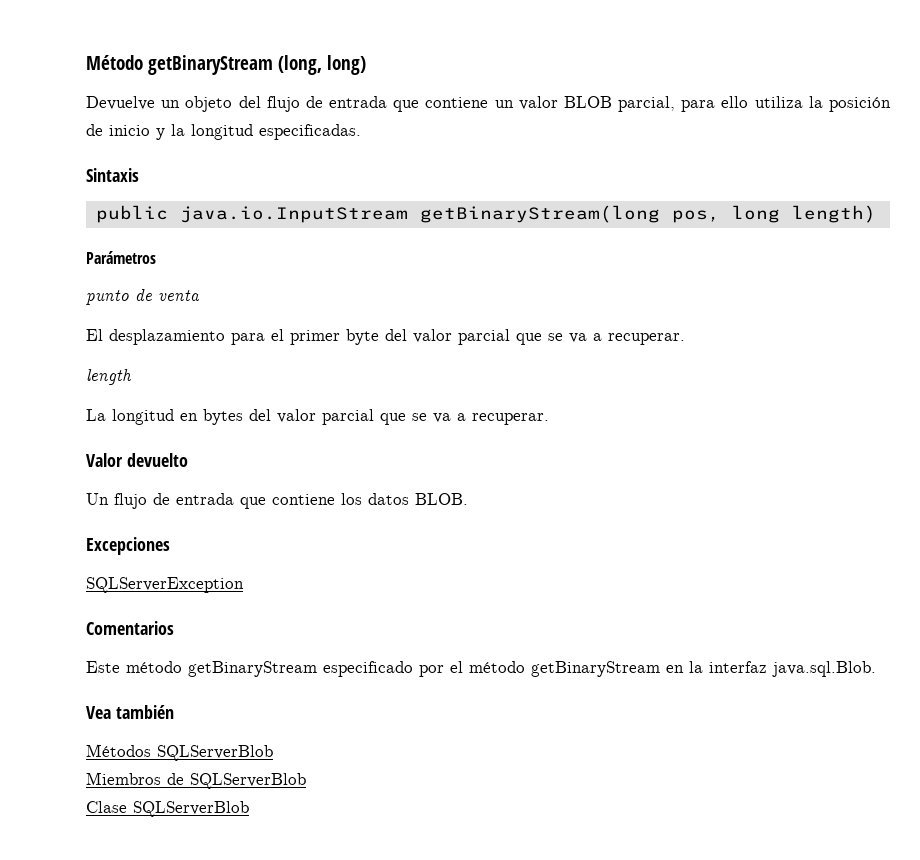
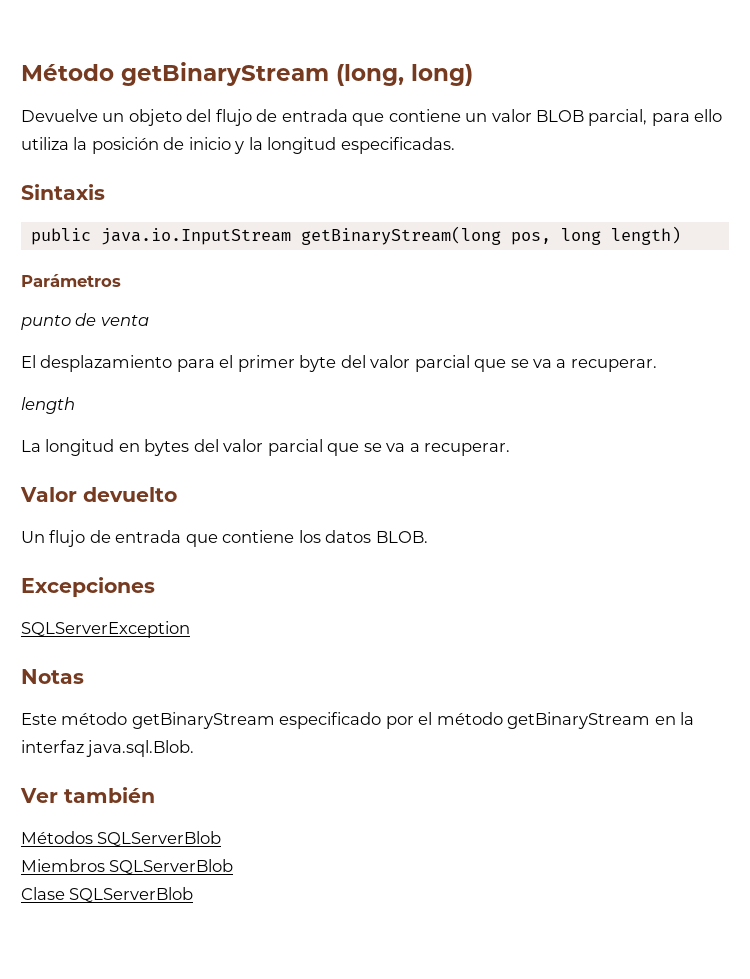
[86,621,174,635] Comentarios -> [21,669,84,684] Notas
[86,706,111,719] Vea -> [20,788,58,803] Ver
[167,773,184,785] de -> (105, 865) none

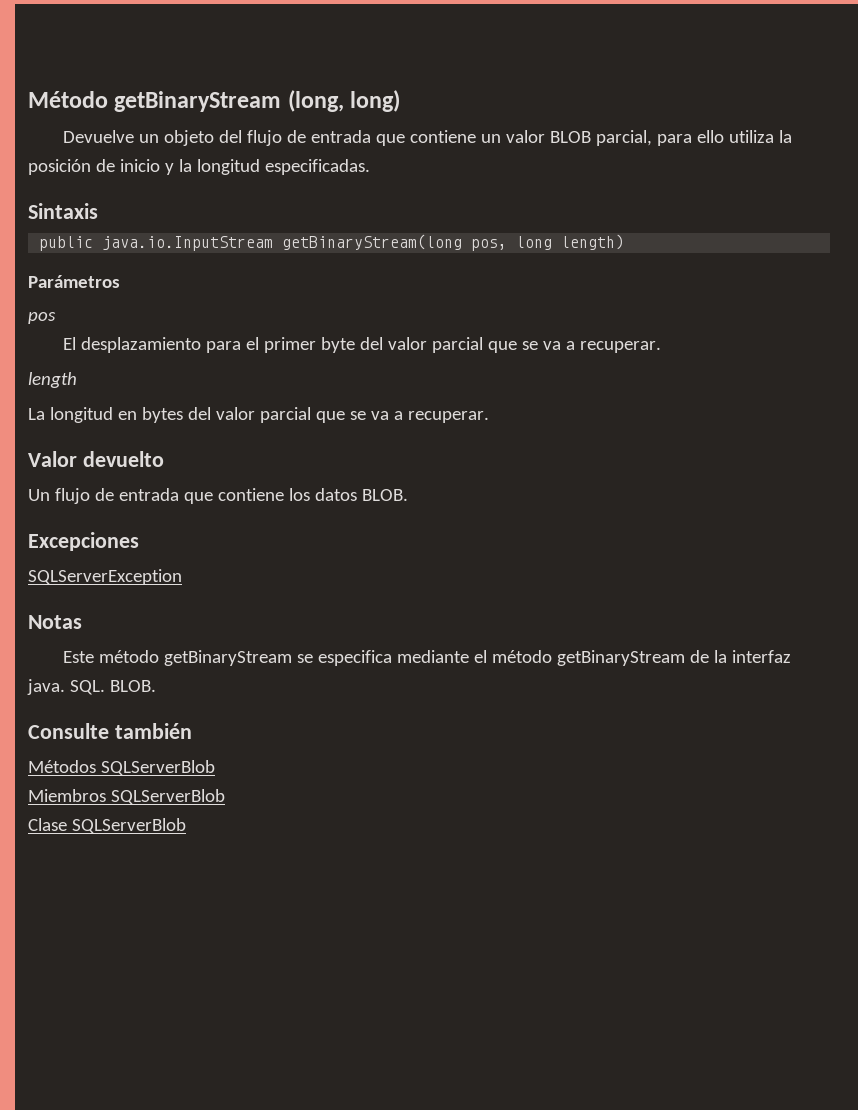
[21,313,149,330] punto de venta -> [28,312,56,324] pos
[279,712,414,729] especificado por -> [296,650,469,666] se especifica mediante
[654,716,676,725] en -> [689,650,709,663] de
[86,740,195,757] [20,788,58,803] java.sql.Blob. // Ver -> [27,679,156,695] [28,723,109,739] java. SQL. BLOB. // Consulte

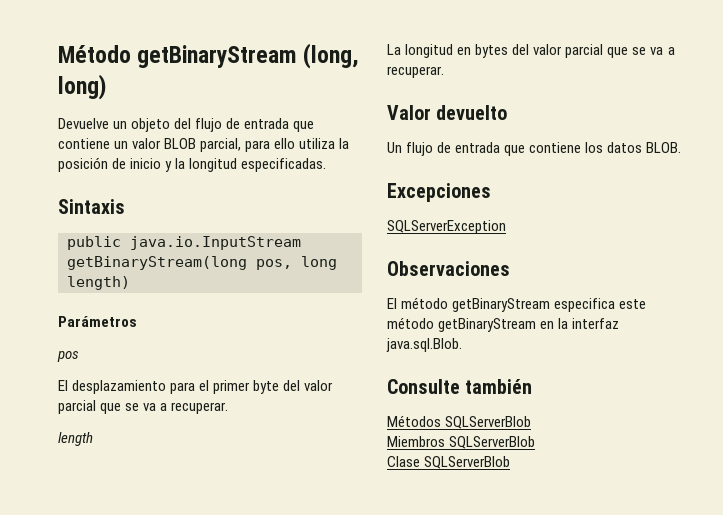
[28,615,82,629] [62,650,709,666] Notas // Este método getBinaryStream se especifica mediante el método getBinaryStream de -> [387,261,510,276] [387,297,647,312] [387,317,555,332] Observaciones // El método getBinaryStream especifica este método getBinaryStream en
[27,679,156,695] java. SQL. BLOB. -> [386,338,462,352] java.sql.Blob.

